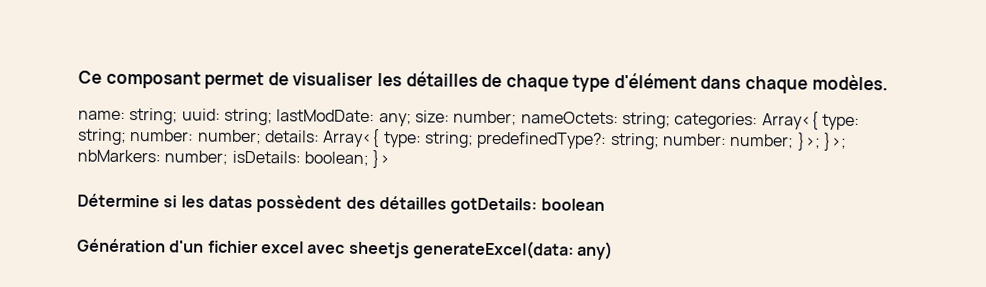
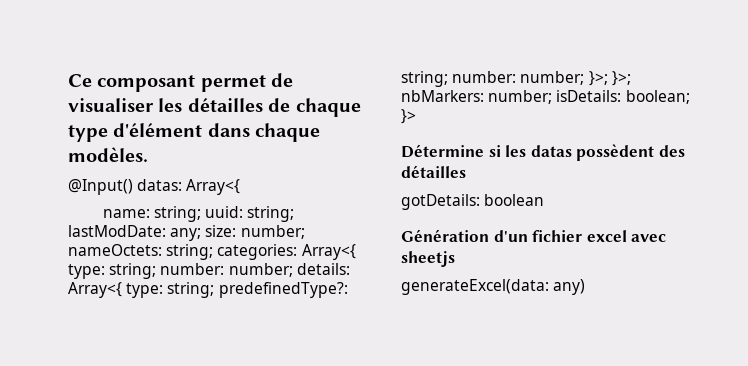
(888, 82) none -> [68,179,241,195] // @Input() datas: Array<{
(447, 203) none -> (466, 171) //
(410, 250) none -> (455, 259) //

